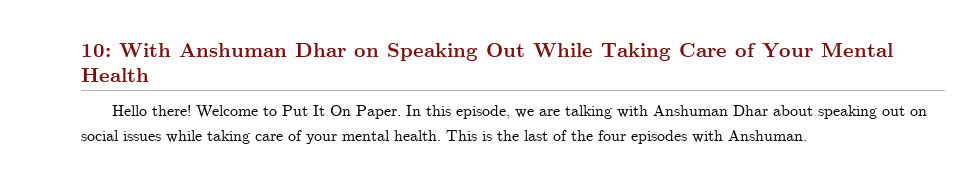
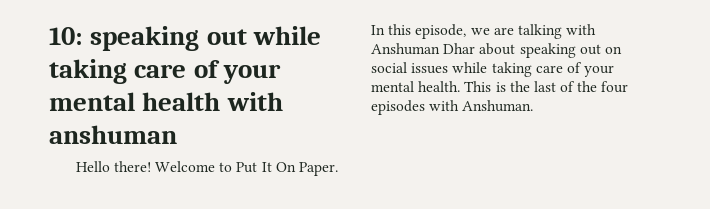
[119,42,893,61] [81,68,149,82] With Anshuman Dhar on Speaking Out While Taking Care of Your Mental Health -> [90,26,321,51] [49,59,281,84] [49,92,283,111] [49,125,177,144] speaking out while taking care of your mental health with anshuman

